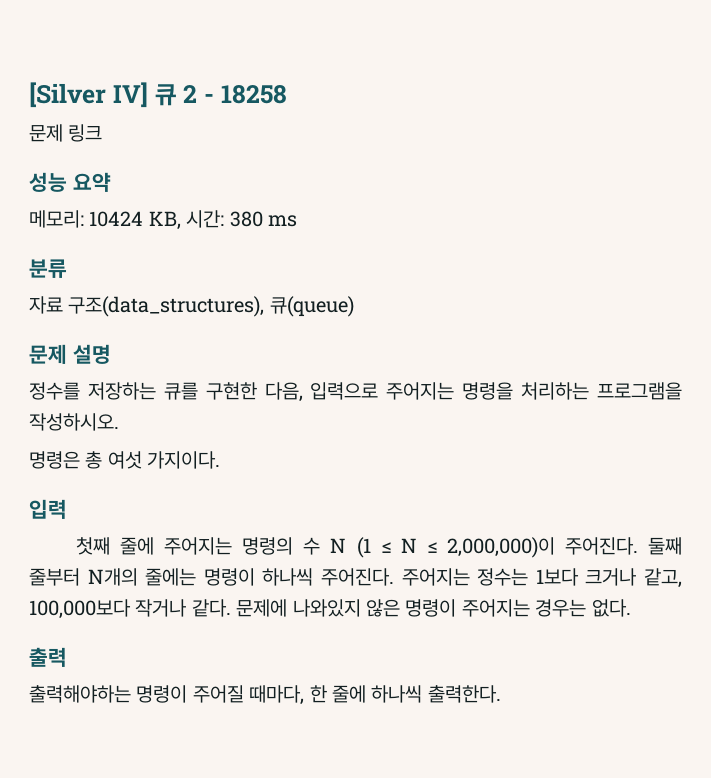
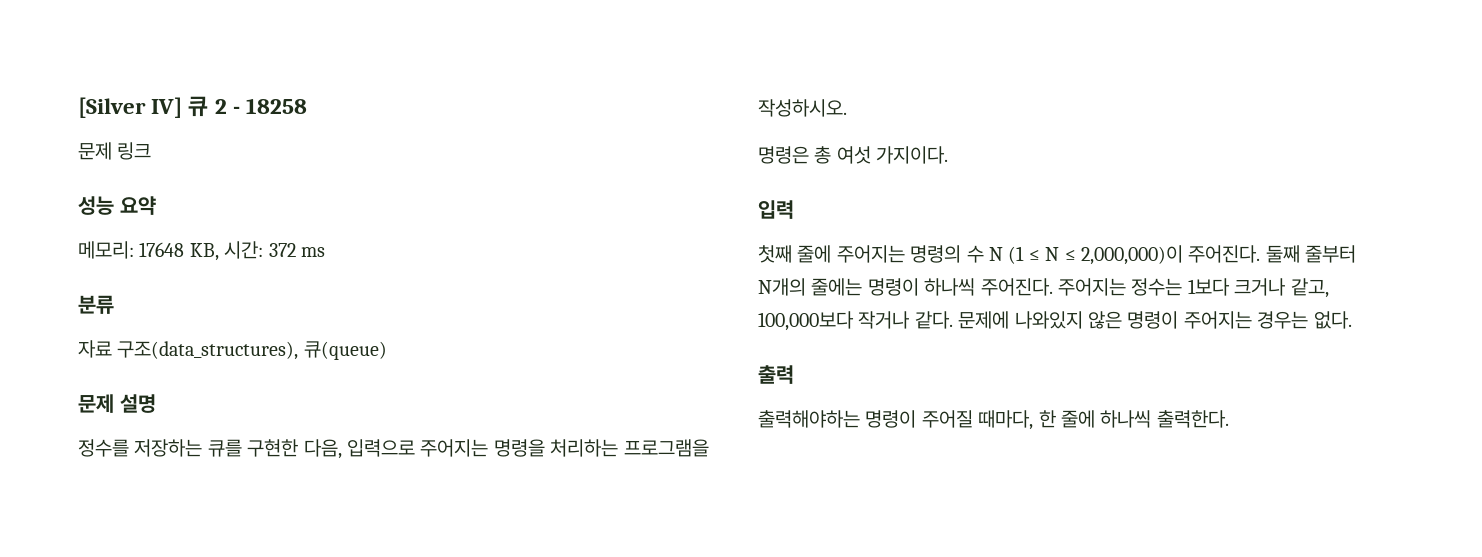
[89,211,144,227] 10424 -> [139,242,185,257] 17648
[229,211,263,227] 380 -> [268,243,296,257] 372

